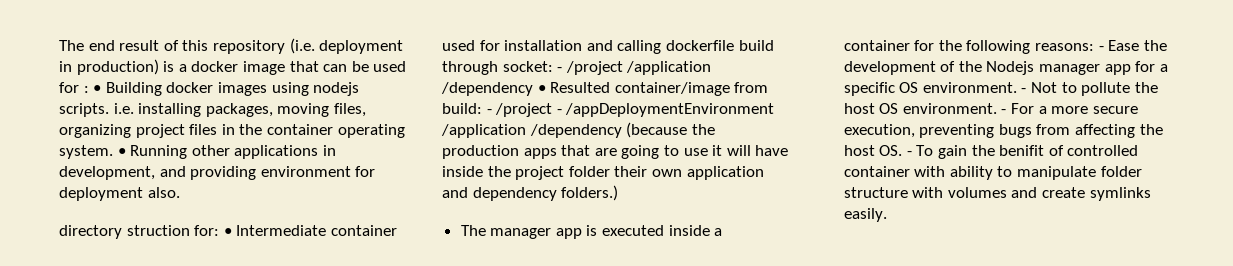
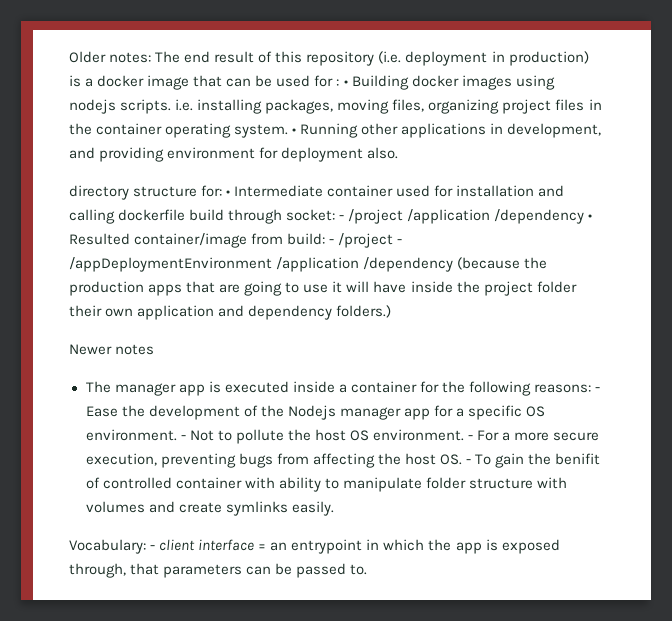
(59, 45) none -> [69,51,152,63] Older notes:
[126,225,190,236] struction -> [133,186,198,197] structure
(619, 193) none -> [69,344,155,355] // Newer notes
(887, 215) none -> [69,539,560,554] [69,563,368,578] // Vocabulary: - client interface = an entrypoint in which the app is exposed through, that parameters can be passed to.

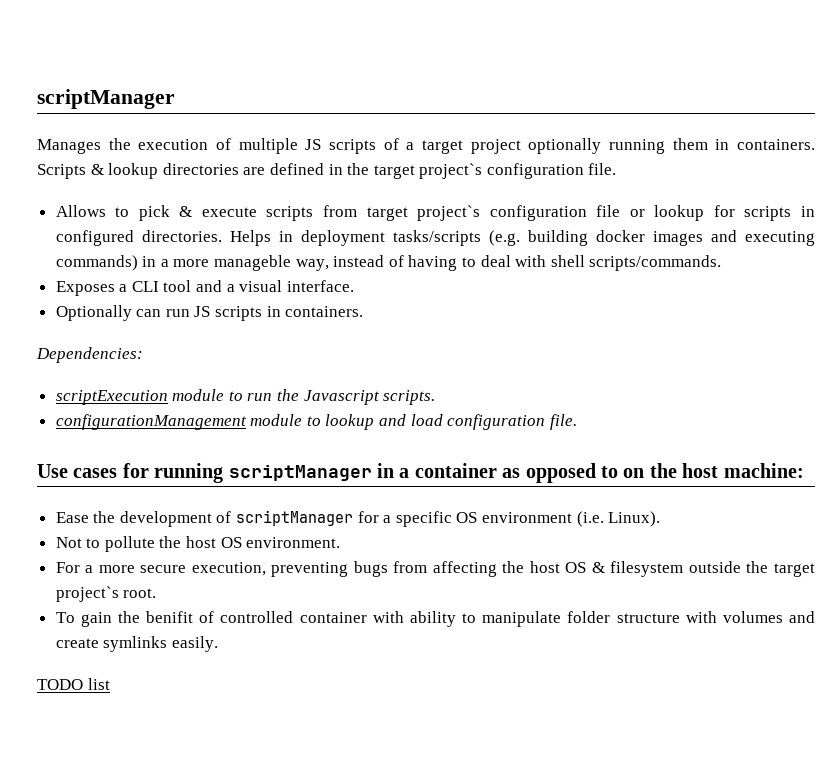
[69,51,589,66] [69,75,555,90] [69,99,602,114] [69,123,602,138] [69,147,399,162] [69,185,565,200] [69,209,593,224] [69,233,403,248] [69,257,548,272] [69,281,577,296] [69,305,392,320] [69,344,155,355] [85,381,601,396] [85,405,430,420] Older notes: The end result of this repository (i.e. deployment in production) is a docker image that can be used for : • Building docker images using nodejs scripts. i.e. installing packages, moving files, organizing project files in the container operating system. • Running other applications in development, and providing environment for deployment also. // directory structure for: • Intermediate container used for installation and calling dockerfile build through socket: - /project /application /dependency • Resulted container/image from build: - /project - /appDeploymentEnvironment /application /dependency (because the production apps that are going to use it will have inside the project folder their own application and dependency folders.) // Newer notes // The manager app is executed inside a container for the following reasons: - Ease the development of the Nodejs manager app -> [37,89,175,109] [37,138,815,154] [37,163,617,179] [55,205,815,221] [55,230,815,246] [55,255,722,271] [55,280,354,296] [55,305,364,321] [36,347,143,363] [55,389,436,405] [55,414,577,430] [37,463,804,483] [55,510,354,527] scriptManager // Manages the execution of multiple JS scripts of a target project optionally running them in containers. Scripts & lookup directories are defined in the target project`s configuration file. // Allows to pick & execute scripts from target project`s configuration file or lookup for scripts in configured directories. Helps in deployment tasks/scripts (e.g. building docker images and executing commands) in a more manageble way, instead of having to deal with shell scripts/commands. // Exposes a CLI tool and a visual interface. // Optionally can run JS scripts in containers. // Dependencies: // scriptExecution module to run the Javascript scripts. // configurationManagement module to lookup and load configuration file. // Use cases for running scriptManager in a container as opposed to on the host machine: // Ease the development of scriptManager
[85,429,186,441] environment. - -> [482,511,661,527] environment (i.e. Linux). //
[467,435,473,440] - -> (341, 542) //
[439,454,471,465] OS. - -> [565,561,815,577] [55,586,157,602] OS & filesystem outside the target project`s root. //
[69,539,560,554] [69,563,368,578] Vocabulary: - client interface = an entrypoint in which the app is exposed through, that parameters can be passed to. -> [37,678,110,690] TODO list

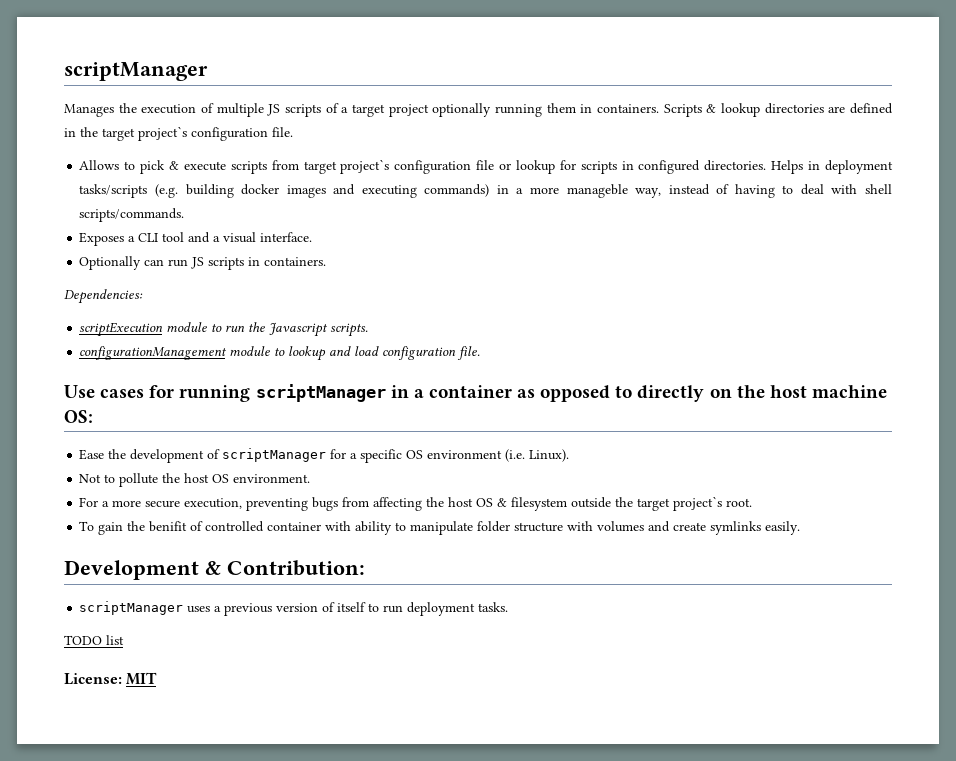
(618, 472) none -> [637,385,705,402] directly
[723,463,804,478] machine: -> [811,385,887,398] [64,410,93,423] machine OS:
(218, 644) none -> [64,560,365,580] [79,601,509,616] // Development & Contribution: // scriptManager uses a previous version of itself to run deployment tasks.
(110, 684) none -> [64,672,158,685] // License: MIT

